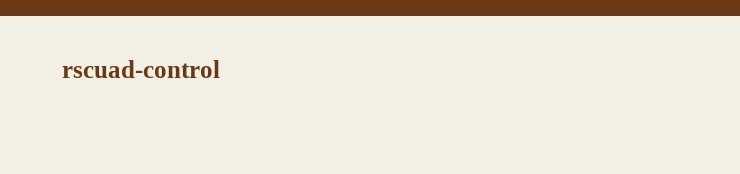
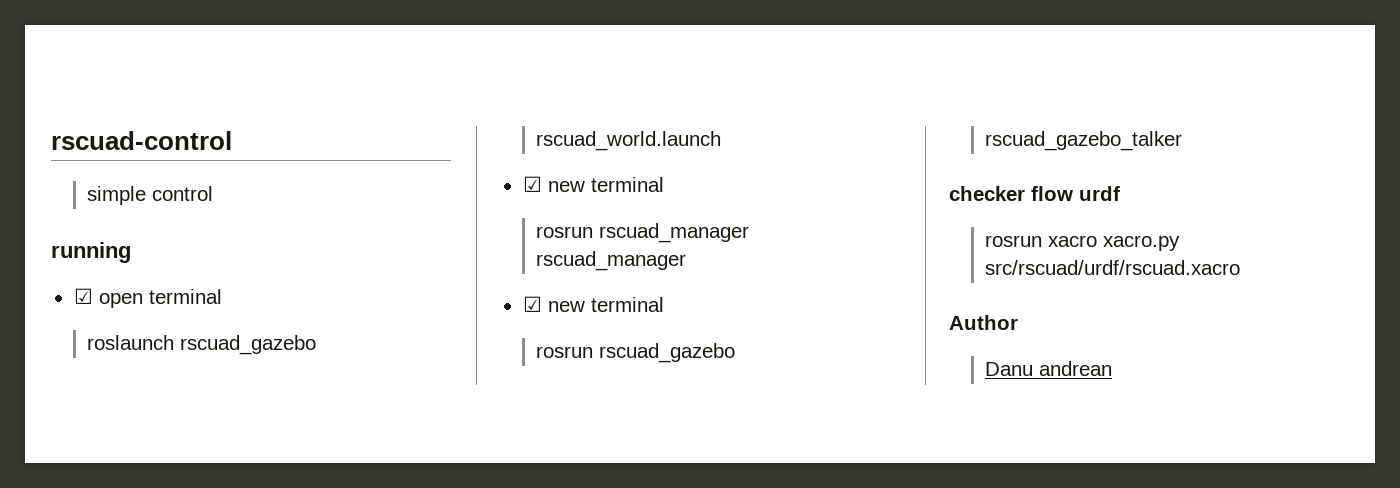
(220, 69) none -> [87,186,214,205] [51,242,131,263] [73,288,222,308] [87,335,317,355] [536,131,722,151] [522,176,664,192] [536,223,750,243] [536,251,687,271] [522,296,664,312] [536,343,736,363] [985,131,1183,151] [949,186,1120,201] [985,235,1181,251] [985,260,1241,275] [949,315,1018,330] [985,361,1113,376] // simple control // running // ☑ open terminal // roslaunch rscuad_gazebo rscuad_world.launch // ☑ new terminal // rosrun rscuad_manager rscuad_manager // ☑ new terminal // rosrun rscuad_gazebo rscuad_gazebo_talker // checker flow urdf // rosrun xacro xacro.py src/rscuad/urdf/rscuad.xacro // Author // Danu andrean

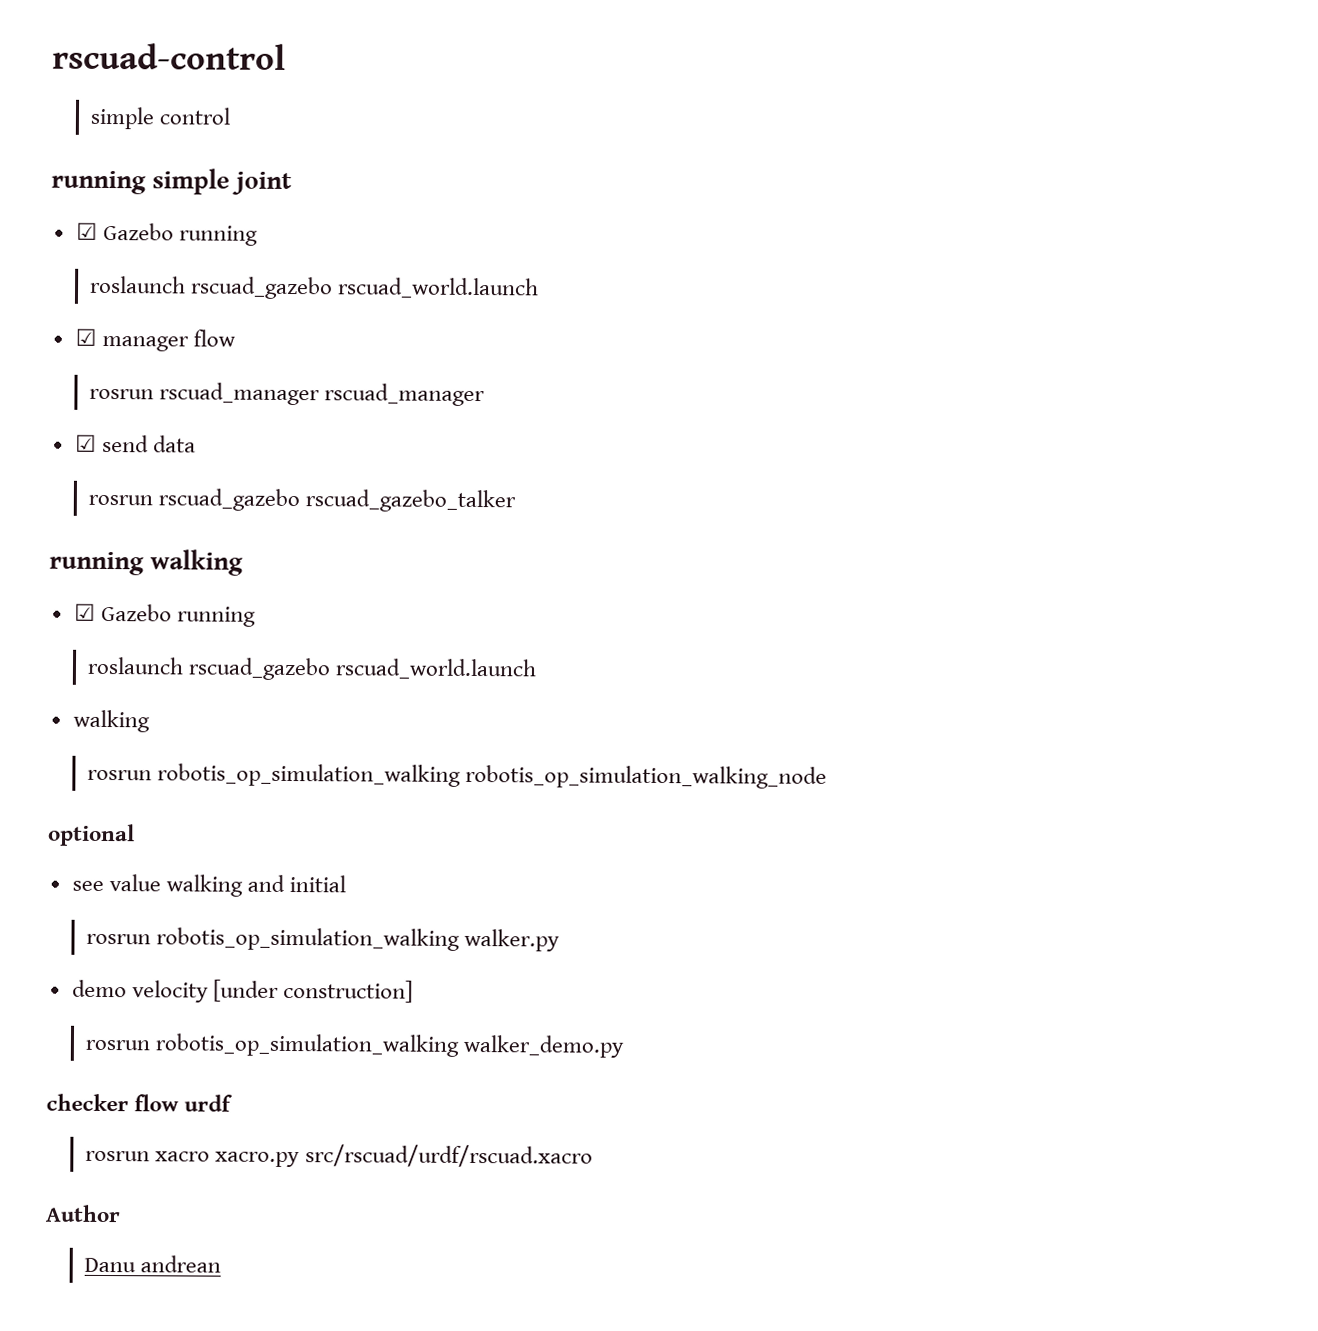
[73,288,222,308] // ☑ open terminal -> [152,168,293,196] [75,222,258,246] simple joint // ☑ Gazebo running
[547,177,664,192] new terminal -> [101,329,236,352] manager flow
[547,297,664,312] new terminal -> [101,434,196,453] send data
(1183, 141) none -> [49,549,244,576] [73,603,256,627] [87,656,538,681] [72,709,150,733] [87,763,828,789] [48,823,135,847] [71,874,347,897] [86,927,561,952] [71,979,413,1003] [85,1033,625,1058] // running walking // ☑ Gazebo running // roslaunch rscuad_gazebo rscuad_world.launch // walking // rosrun robotis_op_simulation_walking robotis_op_simulation_walking_node // optional // see value walking and initial // rosrun robotis_op_simulation_walking walker.py // demo velocity [under construction] // rosrun robotis_op_simulation_walking walker_demo.py

